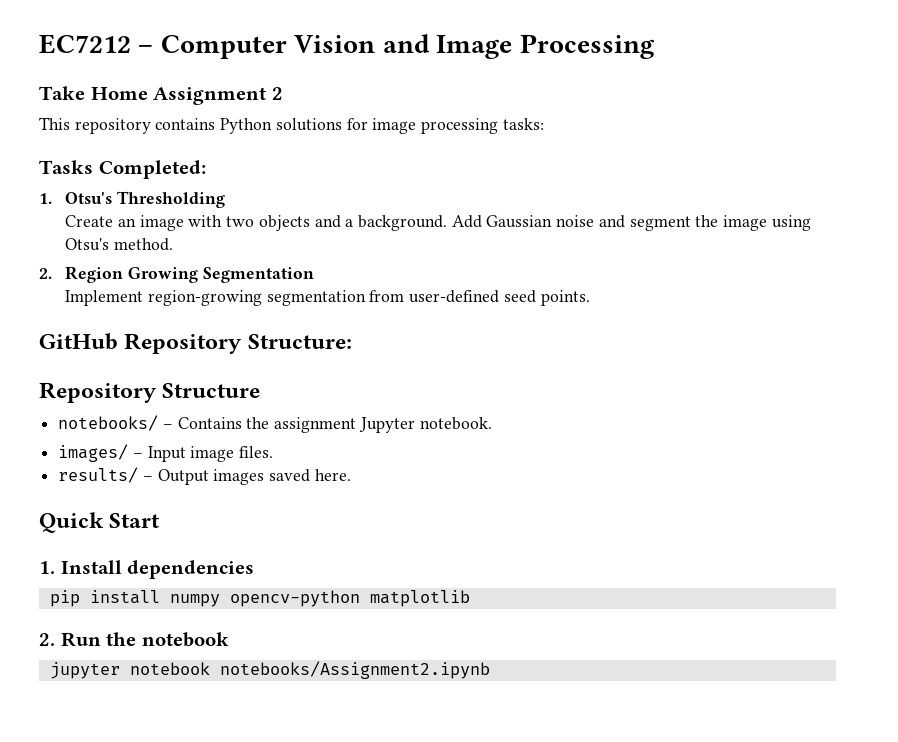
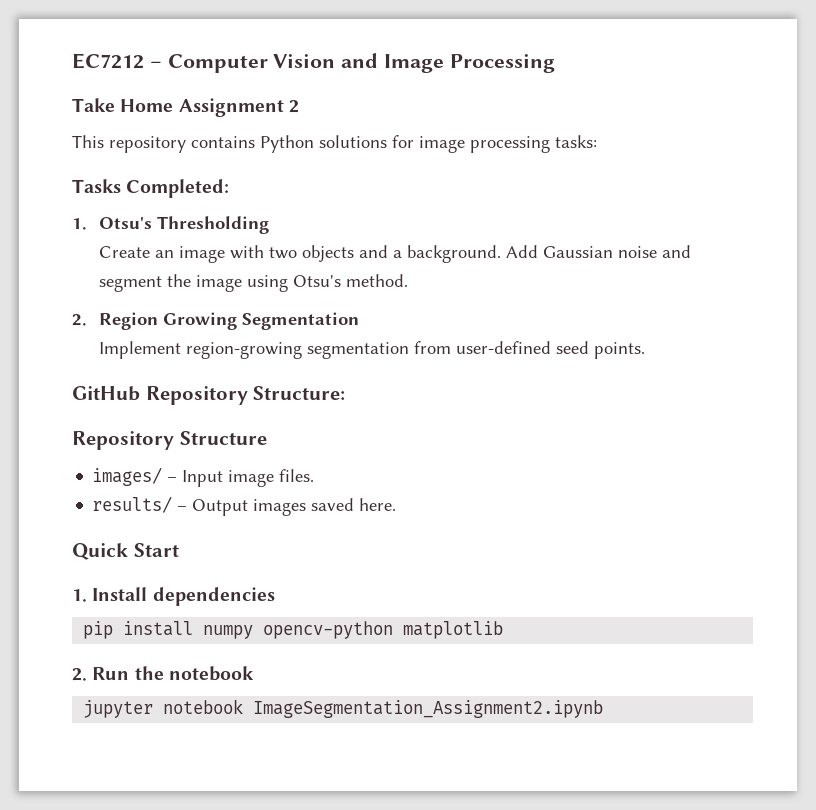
[58,415,492,433] // notebooks/ – Contains the assignment Jupyter notebook. -> (267, 438) none
[219,661,490,679] notebooks/Assignment2.ipynb -> [253,700,604,718] ImageSegmentation_Assignment2.ipynb

